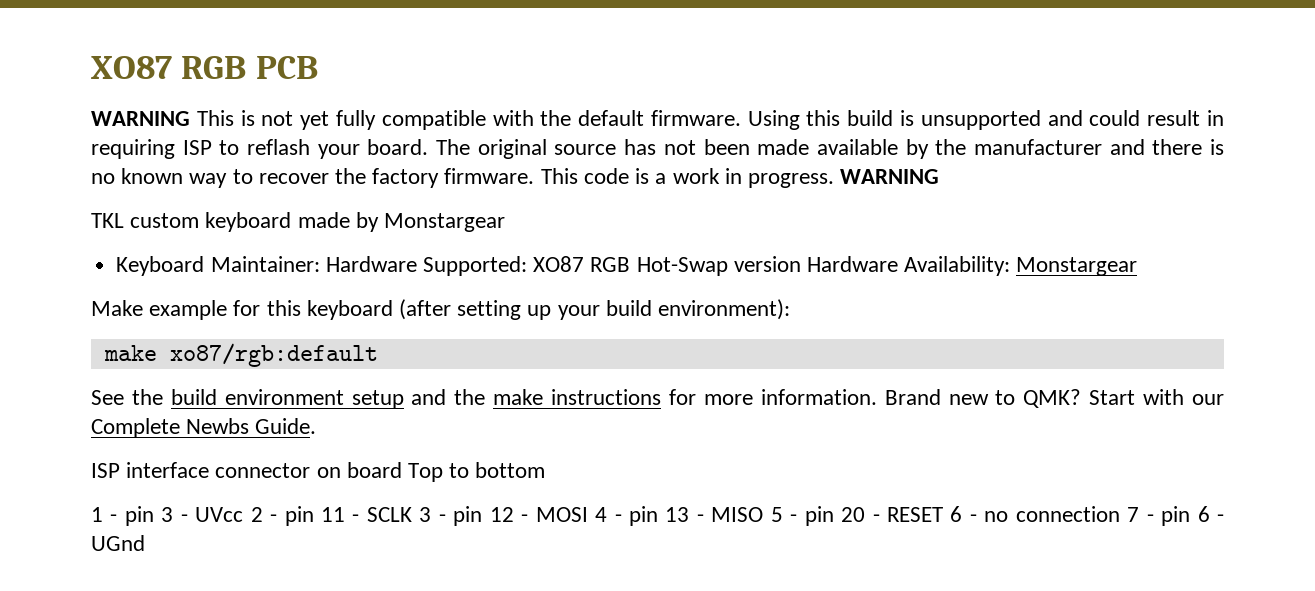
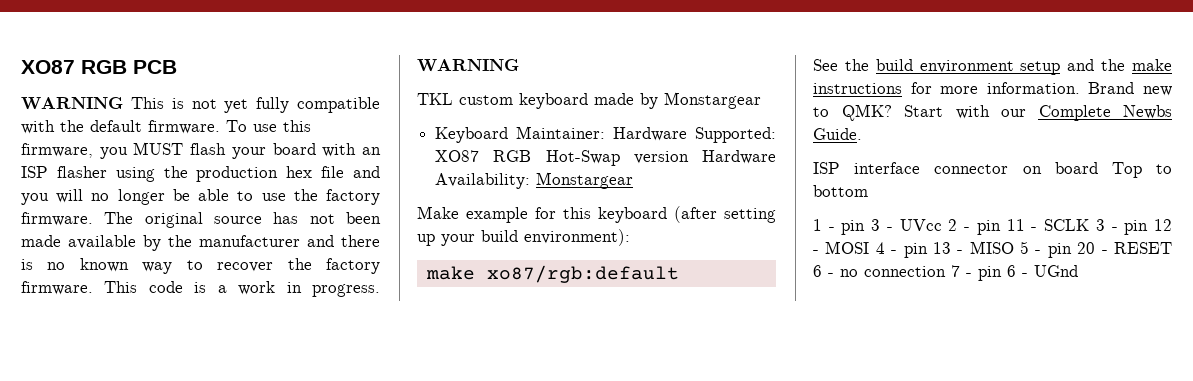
[747,110,1224,130] [91,139,429,159] Using this build is unsupported and could result in requiring ISP to reflash your board. -> [226,120,311,132] [21,142,381,159] [21,166,380,182] [21,189,380,205] [21,212,93,226] To use this firmware, you MUST flash your board with an ISP flasher using the production hex file and you will no longer be able to use the factory firmware.

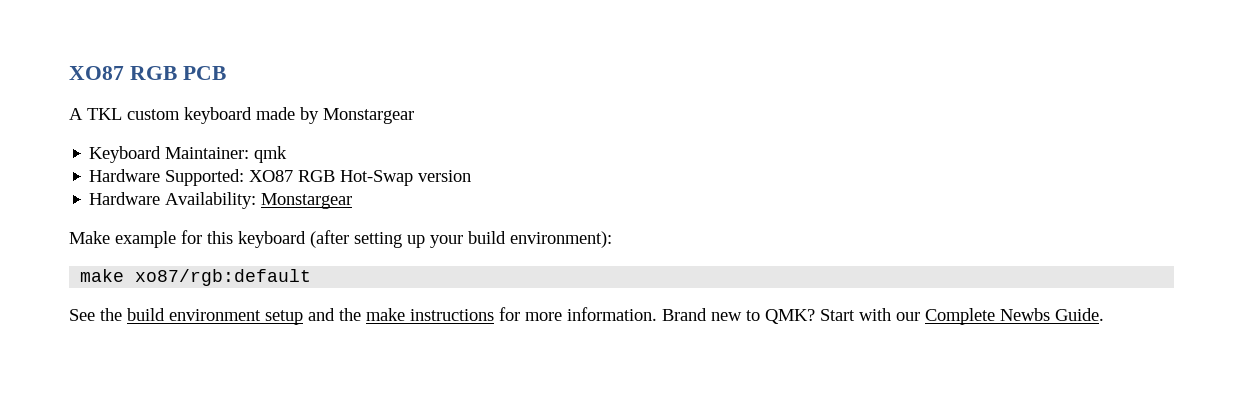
[21,97,380,113] [21,120,311,134] [21,142,381,159] [21,166,380,182] [21,189,380,205] [21,212,381,228] [21,235,380,251] [21,258,380,274] [21,281,380,297] [417,59,519,72] WARNING This is not yet fully compatible with the default firmware. To use this firmware, you MUST flash your board with an ISP flasher using the production hex file and you will no longer be able to use the factory firmware. The original source has not been made available by the manufacturer and there is no known way to recover the factory firmware. This code is a work in progress. WARNING // -> [69,108,83,120] A
(606, 132) none -> [254,146,288,163] qmk //
(689, 157) none -> (472, 176) //
[813,162,1172,178] [813,185,868,197] [813,219,1172,235] [813,241,1172,258] [813,265,1078,281] // ISP interface connector on board Top to bottom // 1 - pin 3 - UVcc 2 - pin 11 - SCLK 3 - pin 12 - MOSI 4 - pin 13 - MISO 5 - pin 20 - RESET 6 - no connection 7 - pin 6 - UGnd -> (1104, 314) none

